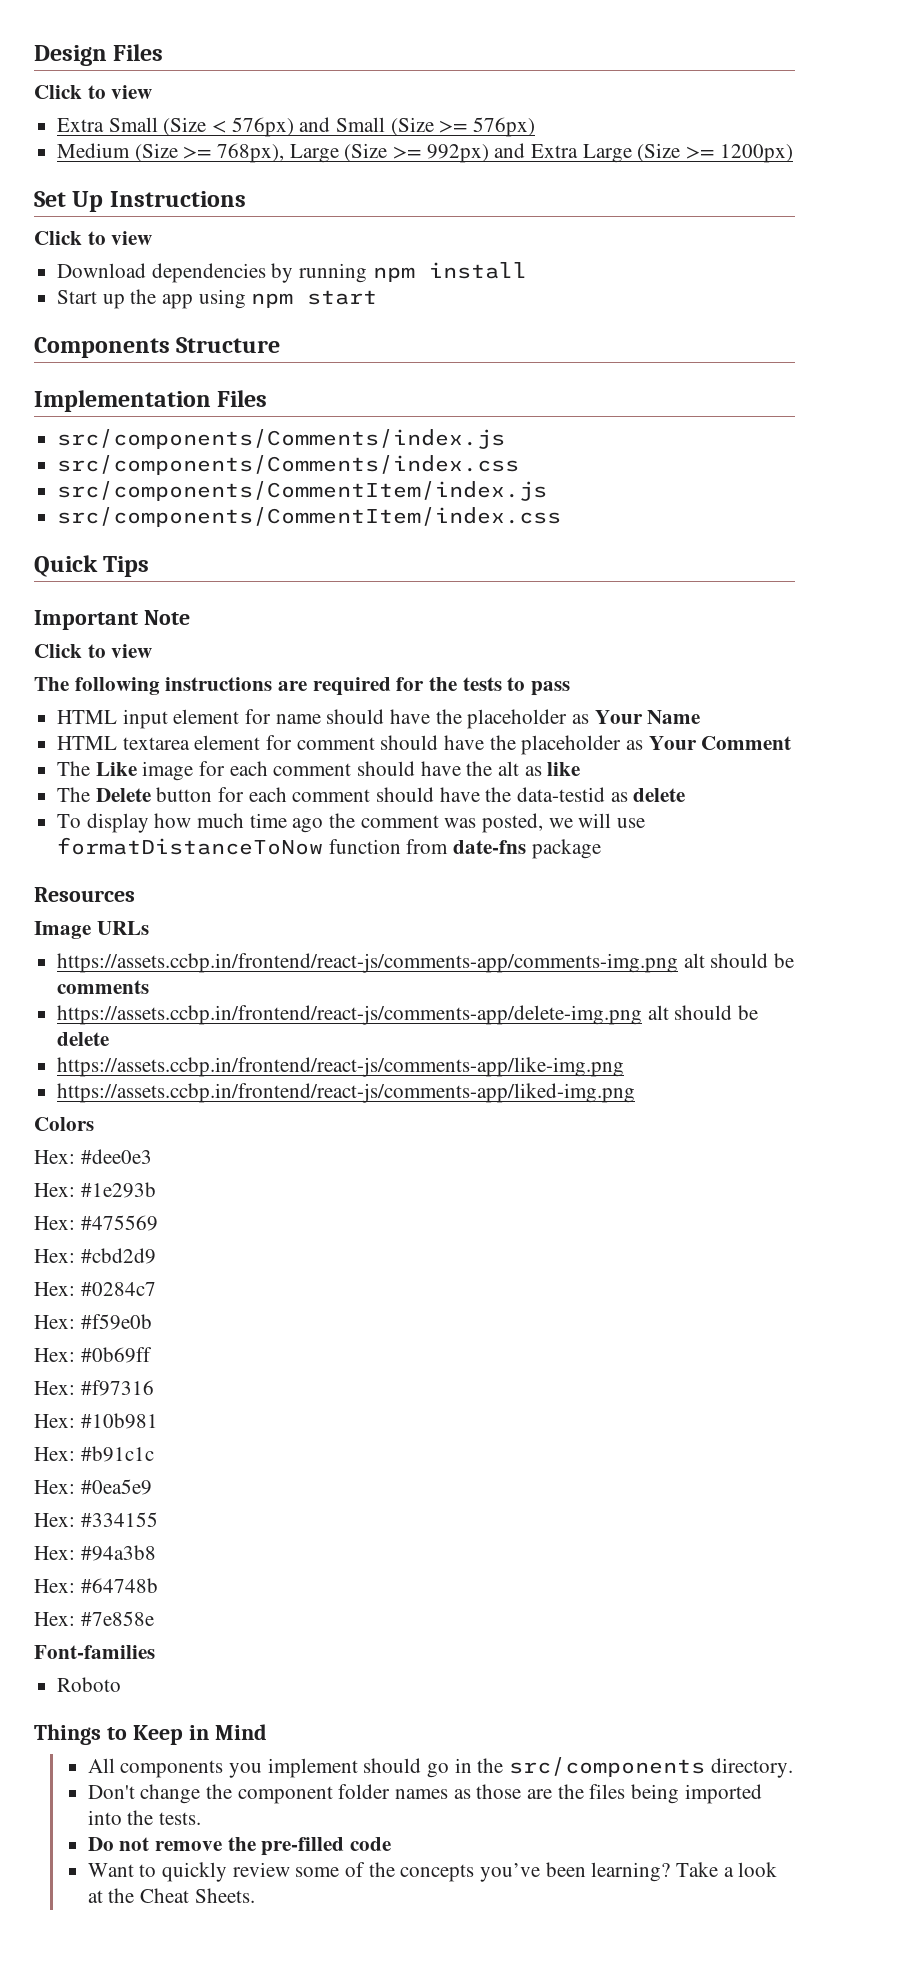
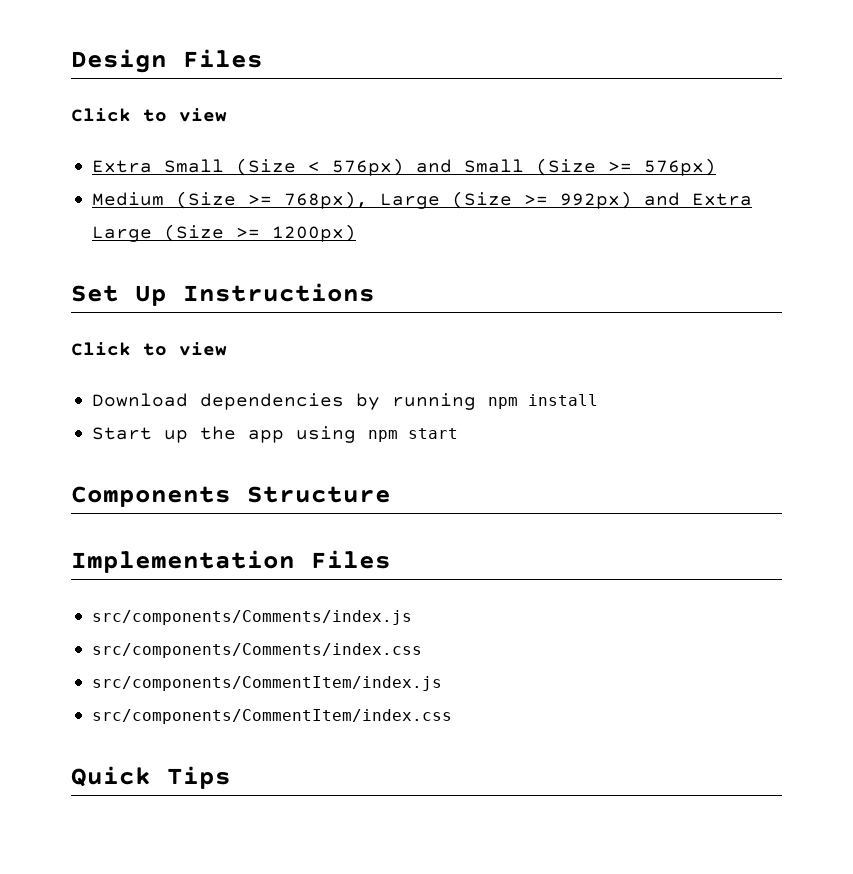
[34,610,190,630] [34,644,153,658] [34,677,571,696] [57,709,701,729] [57,735,792,755] [57,761,581,781] [57,787,686,802] [57,813,646,833] [57,837,601,859] [34,887,135,902] [34,921,149,939] [57,953,795,973] [57,980,150,994] [57,1005,759,1025] [57,1032,110,1046] [57,1057,625,1077] [57,1083,636,1103] [34,1117,94,1131] [34,1149,152,1164] [34,1182,156,1198] [34,1215,158,1231] [34,1248,156,1264] [34,1282,156,1296] [34,1314,152,1330] [34,1347,152,1363] [34,1380,154,1396] [34,1413,158,1429] [34,1446,154,1462] [34,1479,152,1495] [34,1512,158,1527] [34,1545,156,1561] [34,1578,158,1593] [34,1611,154,1626] [34,1645,155,1659] [57,1677,122,1692] [34,1724,267,1745] [87,1757,793,1778] [87,1784,762,1804] [87,1810,202,1825] [87,1837,392,1856] [87,1862,778,1882] [87,1888,255,1903] // Important Note // Click to view // The following instructions are required for the tests to pass // HTML input element for name should have the placeholder as Your Name // HTML textarea element for comment should have the placeholder as Your Comment // The Like image for each comment should have the alt as like // The Delete button for each comment should have the data-testid as delete // To display how much time ago the comment was posted, we will use formatDistanceToNow function from date-fns package // Resources // Image URLs // https://assets.ccbp.in/frontend/react-js/comments-app/comments-img.png alt should be comments // https://assets.ccbp.in/frontend/react-js/comments-app/delete-img.png alt should be delete // https://assets.ccbp.in/frontend/react-js/comments-app/like-img.png // https://assets.ccbp.in/frontend/react-js/comments-app/liked-img.png // Colors // Hex: #dee0e3 // Hex: #1e293b // Hex: #475569 // Hex: #cbd2d9 // Hex: #0284c7 // Hex: #f59e0b // Hex: #0b69ff // Hex: #f97316 // Hex: #10b981 // Hex: #b91c1c // Hex: #0ea5e9 // Hex: #334155 // Hex: #94a3b8 // Hex: #64748b // Hex: #7e858e // Font-families // Roboto // Things to Keep in Mind // All components you implement should go in the src/components directory. // Don't change the component folder names as those are the files being imported into the tests. // Do not remove the pre-filled code // Want to quickly review some of the concepts you’ve been learning? Take a look at the Cheat Sheets. -> (231, 777) none

